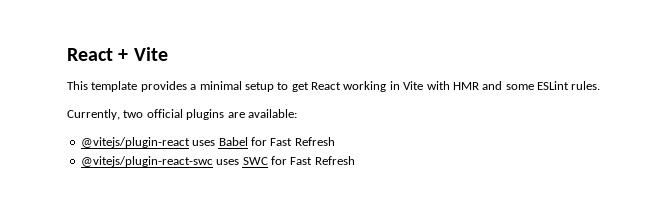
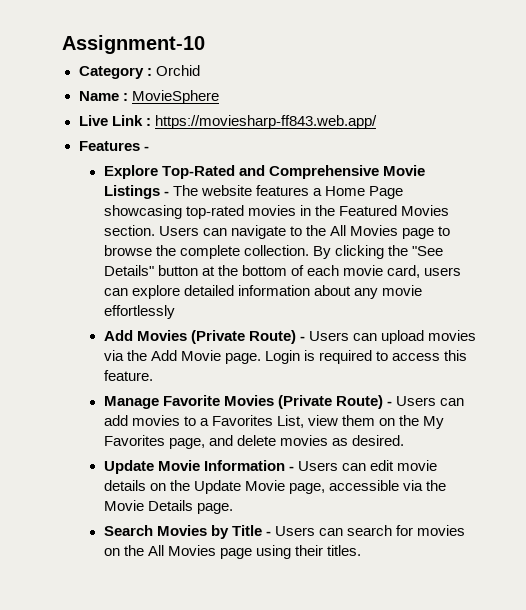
[67,47,168,61] [67,81,601,92] [67,109,297,120] [80,137,335,148] [80,156,355,167] React + Vite // This template provides a minimal setup to get React working in Vite with HMR and some ESLint rules. // Currently, two official plugins are available: // @vitejs/plugin-react uses Babel for Fast Refresh // @vitejs/plugin-react-swc uses SWC for Fast Refresh -> [62,35,205,54] [78,65,200,79] [78,90,219,104] [78,115,377,129] [78,141,149,151] [103,165,425,179] [103,185,404,199] [103,205,450,219] [103,225,451,239] [103,245,444,259] [103,265,462,278] [103,285,423,299] [103,305,175,319] [103,330,477,344] [103,350,468,364] [103,370,153,381] [103,395,465,409] [103,415,445,429] [103,435,405,449] [103,460,438,474] [103,480,447,494] [103,500,233,514] [103,525,466,539] [103,545,362,559] Assignment-10 // Category : Orchid // Name : MovieSphere // Live Link : https://moviesharp-ff843.web.app/ // Features - // Explore Top-Rated and Comprehensive Movie Listings - The website features a Home Page showcasing top-rated movies in the Featured Movies section. Users can navigate to the All Movies page to browse the complete collection. By clicking the "See Details" button at the bottom of each movie card, users can explore detailed information about any movie effortlessly // Add Movies (Private Route) - Users can upload movies via the Add Movie page. Login is required to access this feature. // Manage Favorite Movies (Private Route) - Users can add movies to a Favorites List, view them on the My Favorites page, and delete movies as desired. // Update Movie Information - Users can edit movie details on the Update Movie page, accessible via the Movie Details page. // Search Movies by Title - Users can search for movies on the All Movies page using their titles.

